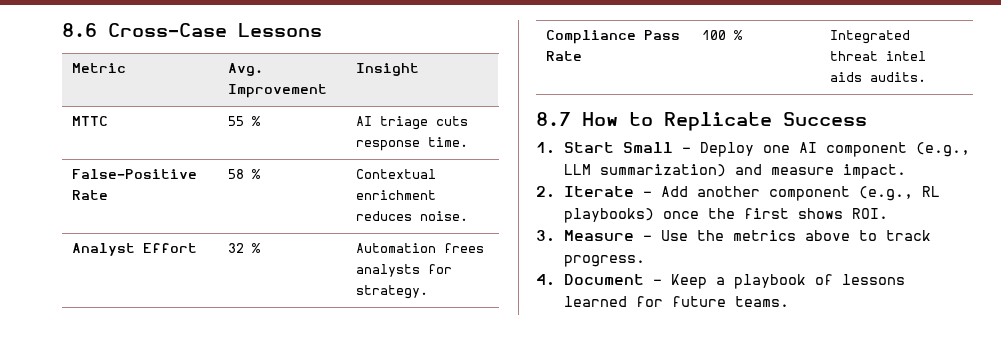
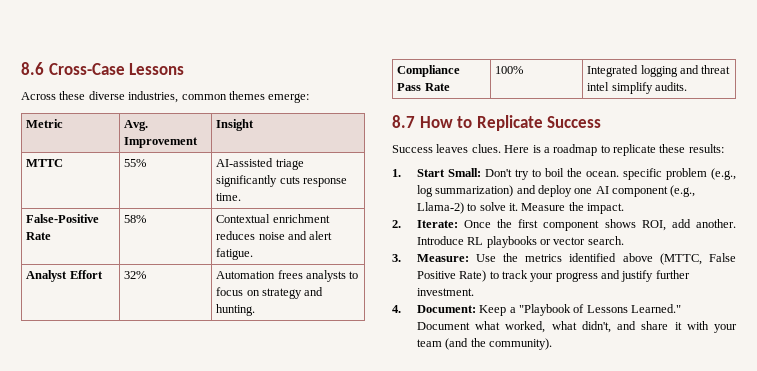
(322, 30) none -> [21,91,310,103] // Across these diverse industries, common themes emerge:
[227,116,261,126] [355,116,428,130] 55 % | AI triage -> [124,159,147,167] [216,158,304,170] [216,175,278,187] 55% | AI-assisted triage significantly
[227,169,261,179] 58 % -> [124,215,147,223] 58%
[419,211,468,221] noise. -> [258,231,333,240] [216,248,254,260] noise and alert fatigue.
[227,243,261,253] 32 % -> [124,271,147,279] 32%
[427,264,452,274] [355,285,428,299] for strategy. -> [349,271,359,279] [216,287,324,299] [216,304,256,316] to focus on strategy and hunting.
[701,30,743,40] 100 % -> [495,66,524,74] 100%
(910, 37) none -> [640,65,699,77] logging and
[829,72,862,82] aids -> [611,82,653,94] simplify
[536,142,971,157] [564,164,907,179] [536,186,941,201] [564,208,889,223] 1. Start Small – Deploy one AI component (e.g., LLM summarization) and measure impact. // 2. Iterate – Add another component (e.g., RL playbooks) once the first shows ROI. -> [392,144,724,156] [392,168,736,180] [416,185,696,197] [416,202,625,214] [392,219,736,231] [416,236,624,248] Success leaves clues. Here is a roadmap to replicate these results: // 1. Start Small: Don't try to boil the ocean. specific problem (e.g., log summarization) and deploy one AI component (e.g., Llama-2) to solve it. Measure the impact. // 2. Iterate: Once the first component shows ROI, add another. Introduce RL playbooks or vector search.
[564,230,653,241] Measure – -> [416,254,469,262] Measure:
[805,230,932,241] [564,255,646,267] [536,274,906,289] [564,296,790,307] above to track progress. // 4. Document – Keep a playbook of lessons learned for future teams. -> [569,253,736,265] [416,270,690,282] [416,288,474,296] [392,304,682,316] [416,321,737,333] [416,338,552,350] identified above (MTTC, False Positive Rate) to track your progress and justify further investment. // 4. Document: Keep a "Playbook of Lessons Learned." Document what worked, what didn't, and share it with your team (and the community).

